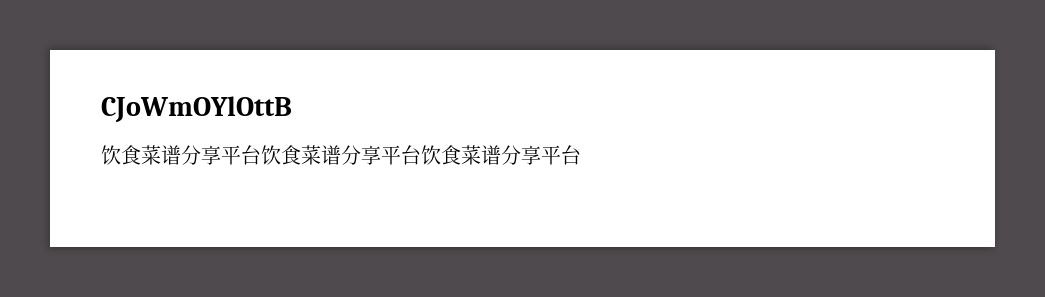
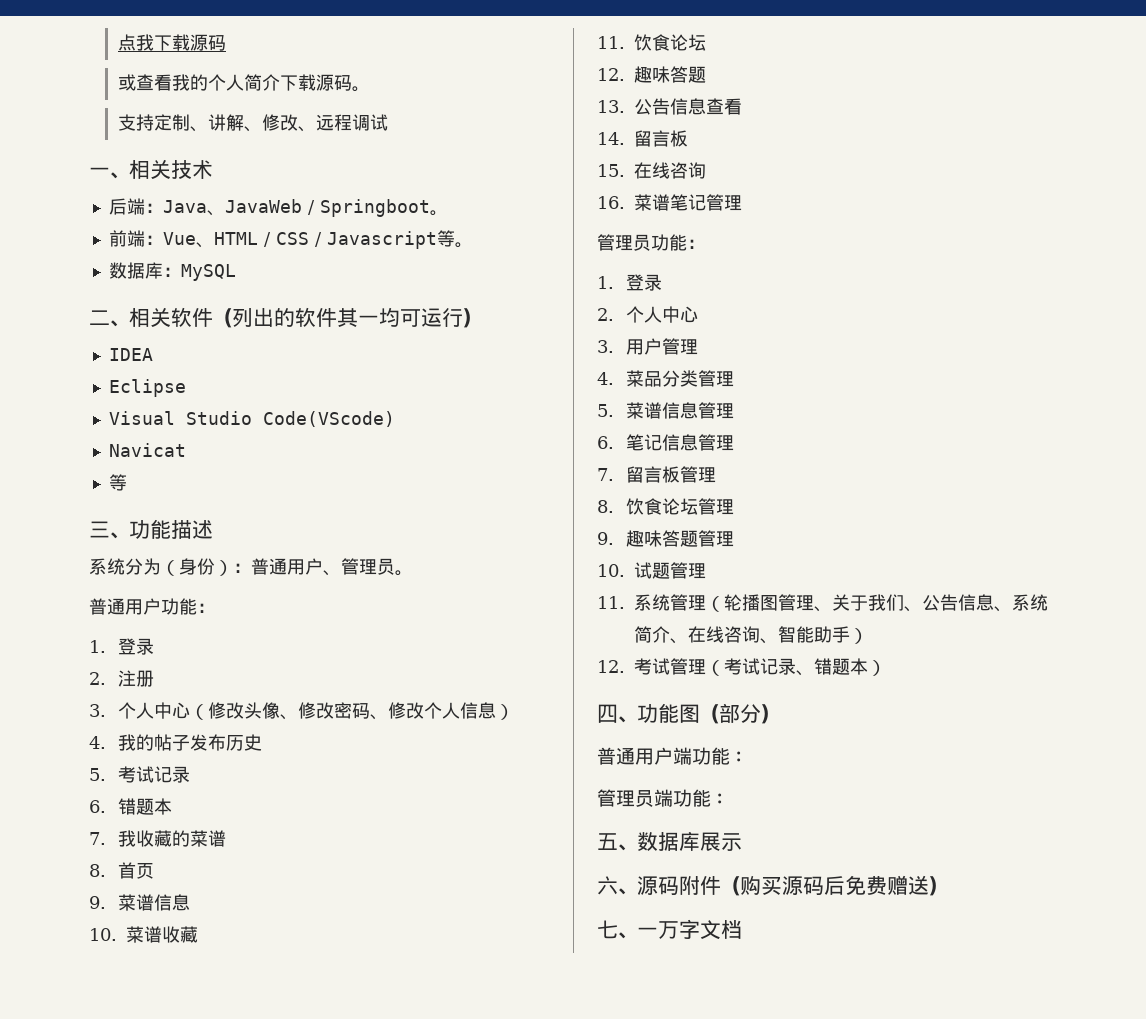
[101,96,292,123] [101,145,581,165] CJoWmOYlOttB // 饮食菜谱分享平台饮食菜谱分享平台饮食菜谱分享平台 -> [117,34,226,51] [117,74,370,92] [117,114,388,132] [89,159,213,179] [108,198,448,217] [108,230,473,249] [108,262,236,281] [89,307,482,328] [108,348,153,361] [108,379,186,397] [108,411,395,427] [108,443,186,457] [108,474,127,491] [89,519,213,539] [89,558,413,576] [89,598,215,615] [89,638,154,655] [89,670,154,687] [89,702,514,720] [89,734,262,751] [89,766,190,783] [89,798,172,815] [89,830,226,847] [89,862,154,879] [89,894,190,911] [89,926,198,943] [597,34,706,51] [597,66,706,83] [597,98,742,115] [597,130,688,147] [597,162,706,179] [597,194,742,211] [597,234,705,251] [597,274,662,291] [597,306,698,323] [597,338,698,355] [597,370,734,387] [597,402,734,419] [597,434,734,451] [597,466,716,483] [597,498,734,515] [597,530,734,547] [597,562,706,579] [597,594,1048,612] [634,626,868,644] [597,658,886,676] [597,703,780,724] [597,747,747,765] [597,789,728,807] [597,831,742,851] [597,875,948,896] [597,919,742,940] 点我下载源码 // 或查看我的个人简介下载源码。 // 支持定制、讲解、修改、远程调试 // 一、相关技术 // 后端：Java、JavaWeb / Springboot。 // 前端：Vue、HTML / CSS / Javascript等。 // 数据库：MySQL // 二、相关软件（列出的软件其一均可运行） // IDEA // Eclipse // Visual Studio Code(VScode) // Navicat // 等 // 三、功能描述 // 系统分为（身份）：普通用户、管理员。 // 普通用户功能： // 1.登录 // 2.注册 // 3.个人中心（修改头像、修改密码、修改个人信息） // 4.我的帖子发布历史 // 5.考试记录 // 6.错题本 // 7.我收藏的菜谱 // 8.首页 // 9.菜谱信息 // 10.菜谱收藏 // 11.饮食论坛 // 12.趣味答题 // 13.公告信息查看 // 14.留言板 // 15.在线咨询 // 16.菜谱笔记管理 // 管理员功能： // 1.登录 // 2.个人中心 // 3.用户管理 // 4.菜品分类管理 // 5.菜谱信息管理 // 6.笔记信息管理 // 7.留言板管理 // 8.饮食论坛管理 // 9.趣味答题管理 // 10.试题管理 // 11.系统管理（轮播图管理、关于我们、公告信息、系统简介、在线咨询、智能助手） // 12.考试管理（考试记录、错题本） // 四、功能图（部分） // 普通用户端功能： // 管理员端功能： // 五、数据库展示 // 六、源码附件（购买源码后免费赠送） // 七、一万字文档

